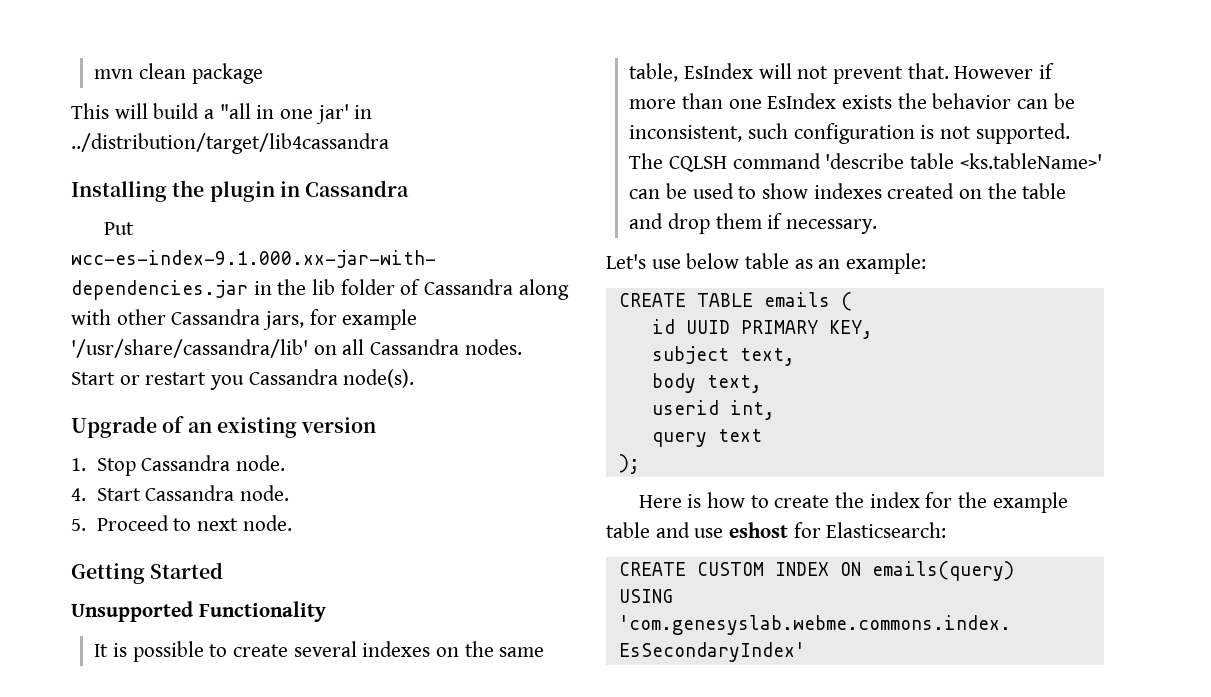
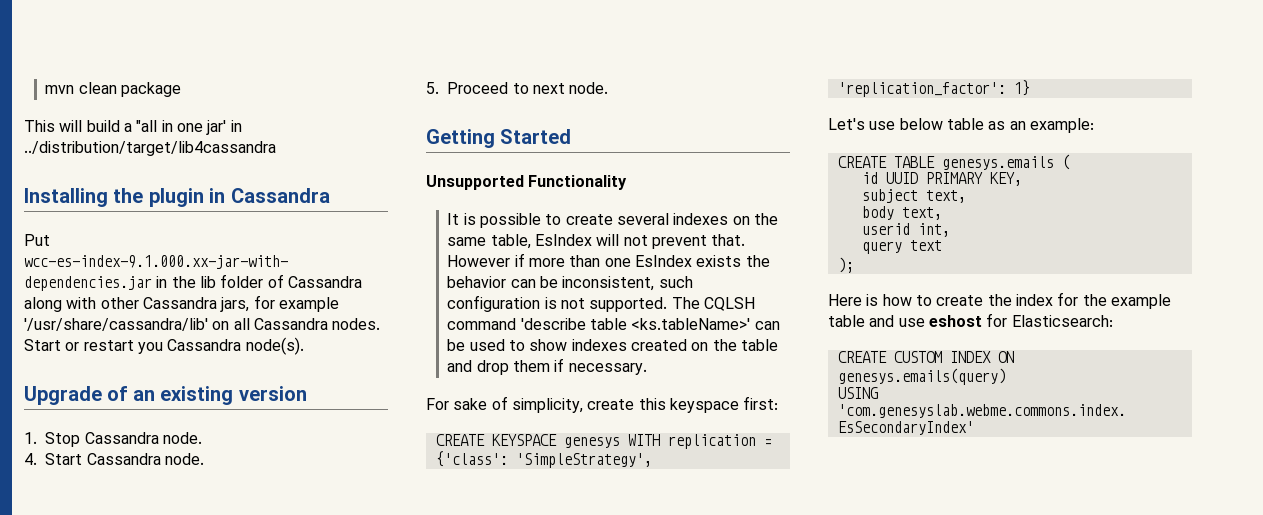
(878, 226) none -> [426,396,779,413] [435,434,772,449] [435,451,652,468] [837,80,1030,97] // For sake of simplicity, create this keyspace first: // CREATE KEYSPACE genesys WITH replication = {'class': 'SimpleStrategy', 'replication_factor': 1}
[763,292,830,307] emails -> [941,156,1054,170] genesys.emails
[871,561,1014,581] emails(query) -> [837,368,1006,385] genesys.emails(query)

